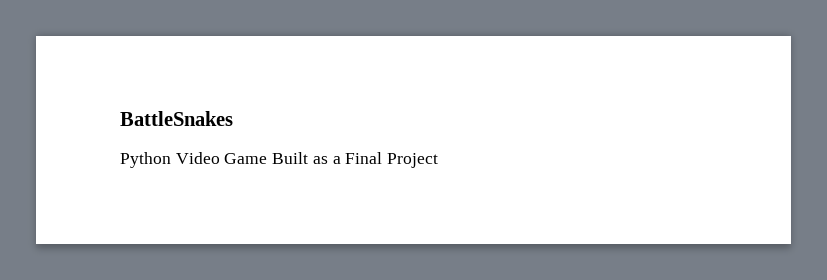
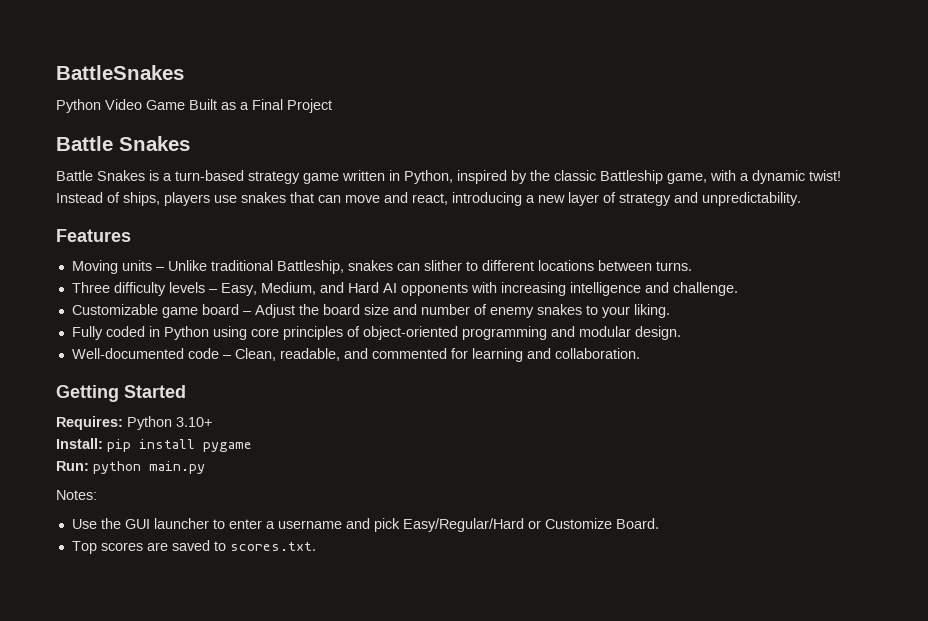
(439, 160) none -> [56,136,190,151] [56,170,841,184] [56,192,801,206] [56,229,131,242] [71,260,692,274] [71,282,738,296] [71,304,670,318] [71,326,681,340] [71,348,640,362] [56,385,186,402] [56,416,212,430] [56,438,252,452] [56,461,205,474] [56,490,97,500] [71,518,659,532] [71,540,316,554] // Battle Snakes // Battle Snakes is a turn-based strategy game written in Python, inspired by the classic Battleship game, with a dynamic twist! Instead of ships, players use snakes that can move and react, introducing a new layer of strategy and unpredictability. // Features // Moving units – Unlike traditional Battleship, snakes can slither to different locations between turns. // Three difficulty levels – Easy, Medium, and Hard AI opponents with increasing intelligence and challenge. // Customizable game board – Adjust the board size and number of enemy snakes to your liking. // Fully coded in Python using core principles of object-oriented programming and modular design. // Well-documented code – Clean, readable, and commented for learning and collaboration. // Getting Started // Requires: Python 3.10+ // Install: pip install pygame // Run: python main.py // Notes: // Use the GUI launcher to enter a username and pick Easy/Regular/Hard or Customize Board. // Top scores are saved to scores.txt.

